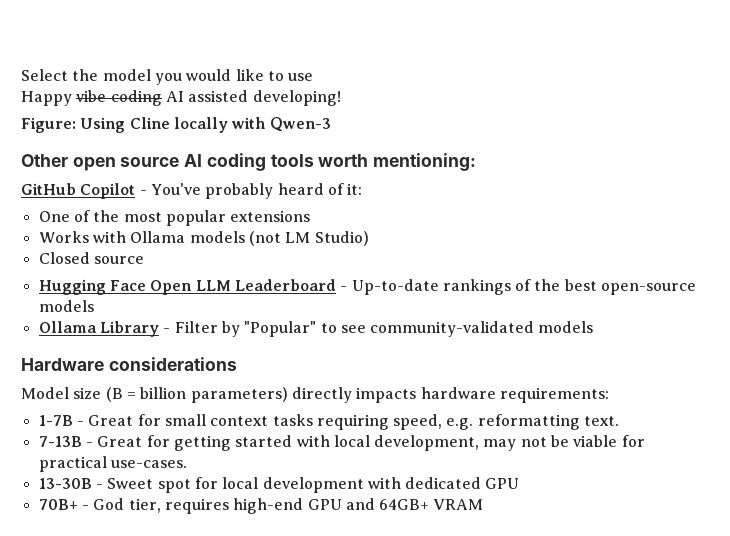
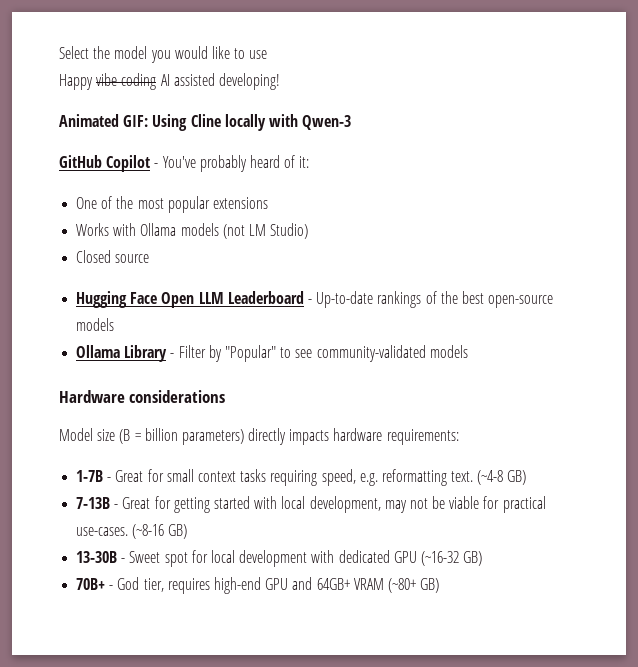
[21,117,76,133] Figure: -> [59,114,149,127] Animated GIF:
[21,153,477,171] // Other open source AI coding tools worth mentioning: -> (352, 122) none
(620, 421) none -> [477,470,527,485] (~4-8 GB)
(187, 464) none -> [132,524,188,539] (~8-16 GB)
(520, 483) none -> [420,551,483,566] (~16-32 GB)
(484, 504) none -> [387,578,440,593] (~80+ GB)

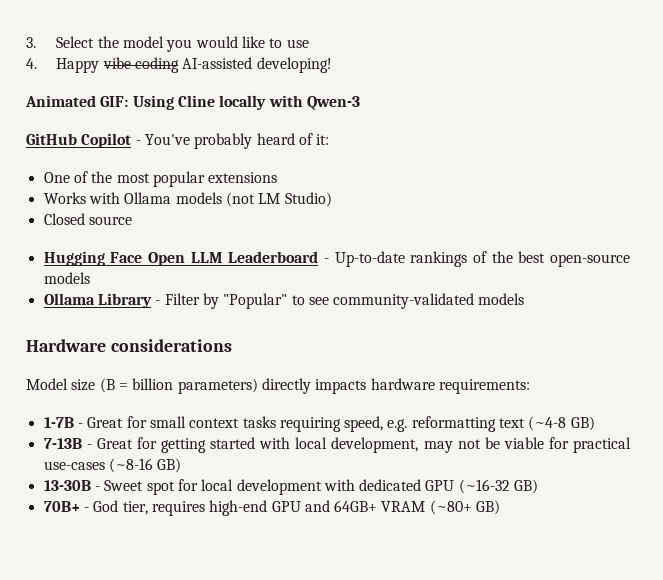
(59, 52) none -> [26,37,36,48] 3.
(268, 54) none -> [26,58,37,69] 4.
[160,73,215,86] AI assisted -> [182,57,253,69] AI-assisted
[451,471,474,482] text. -> [499,418,526,428] text
[76,527,129,536] use-cases. -> [43,461,105,470] use-cases

